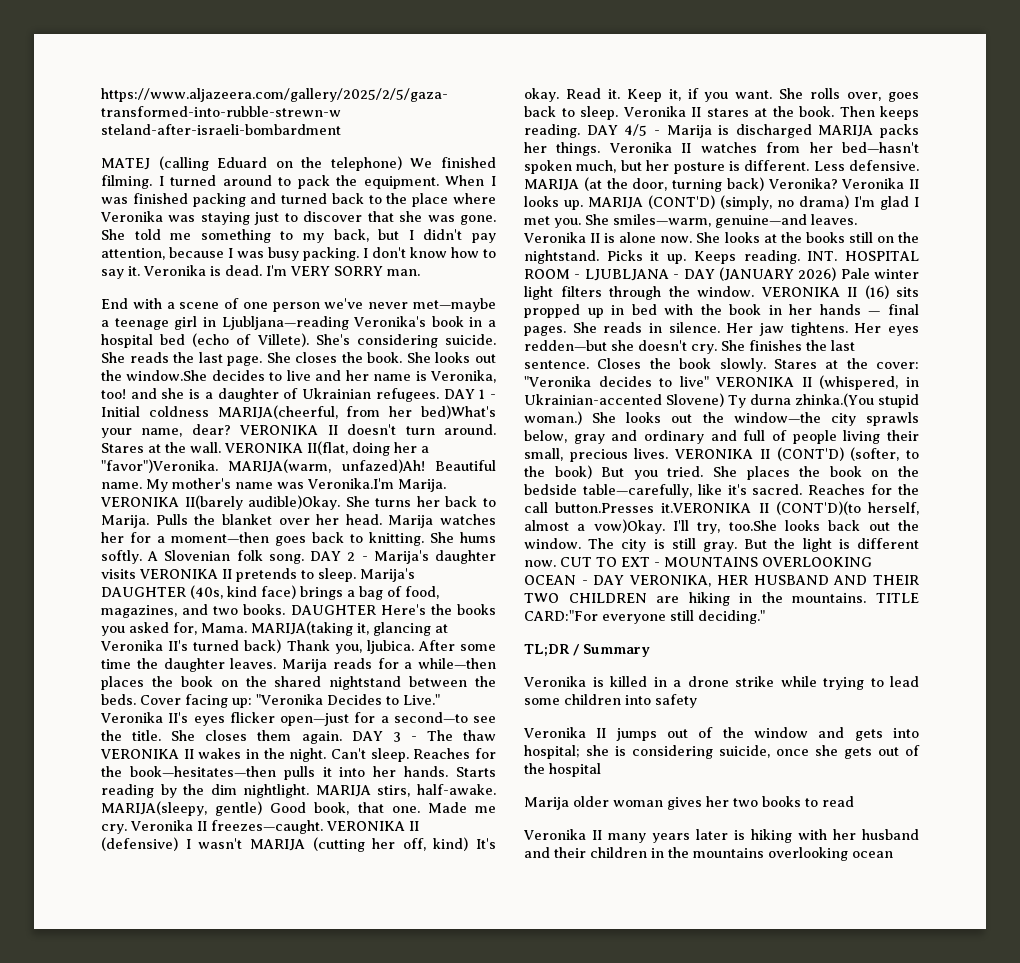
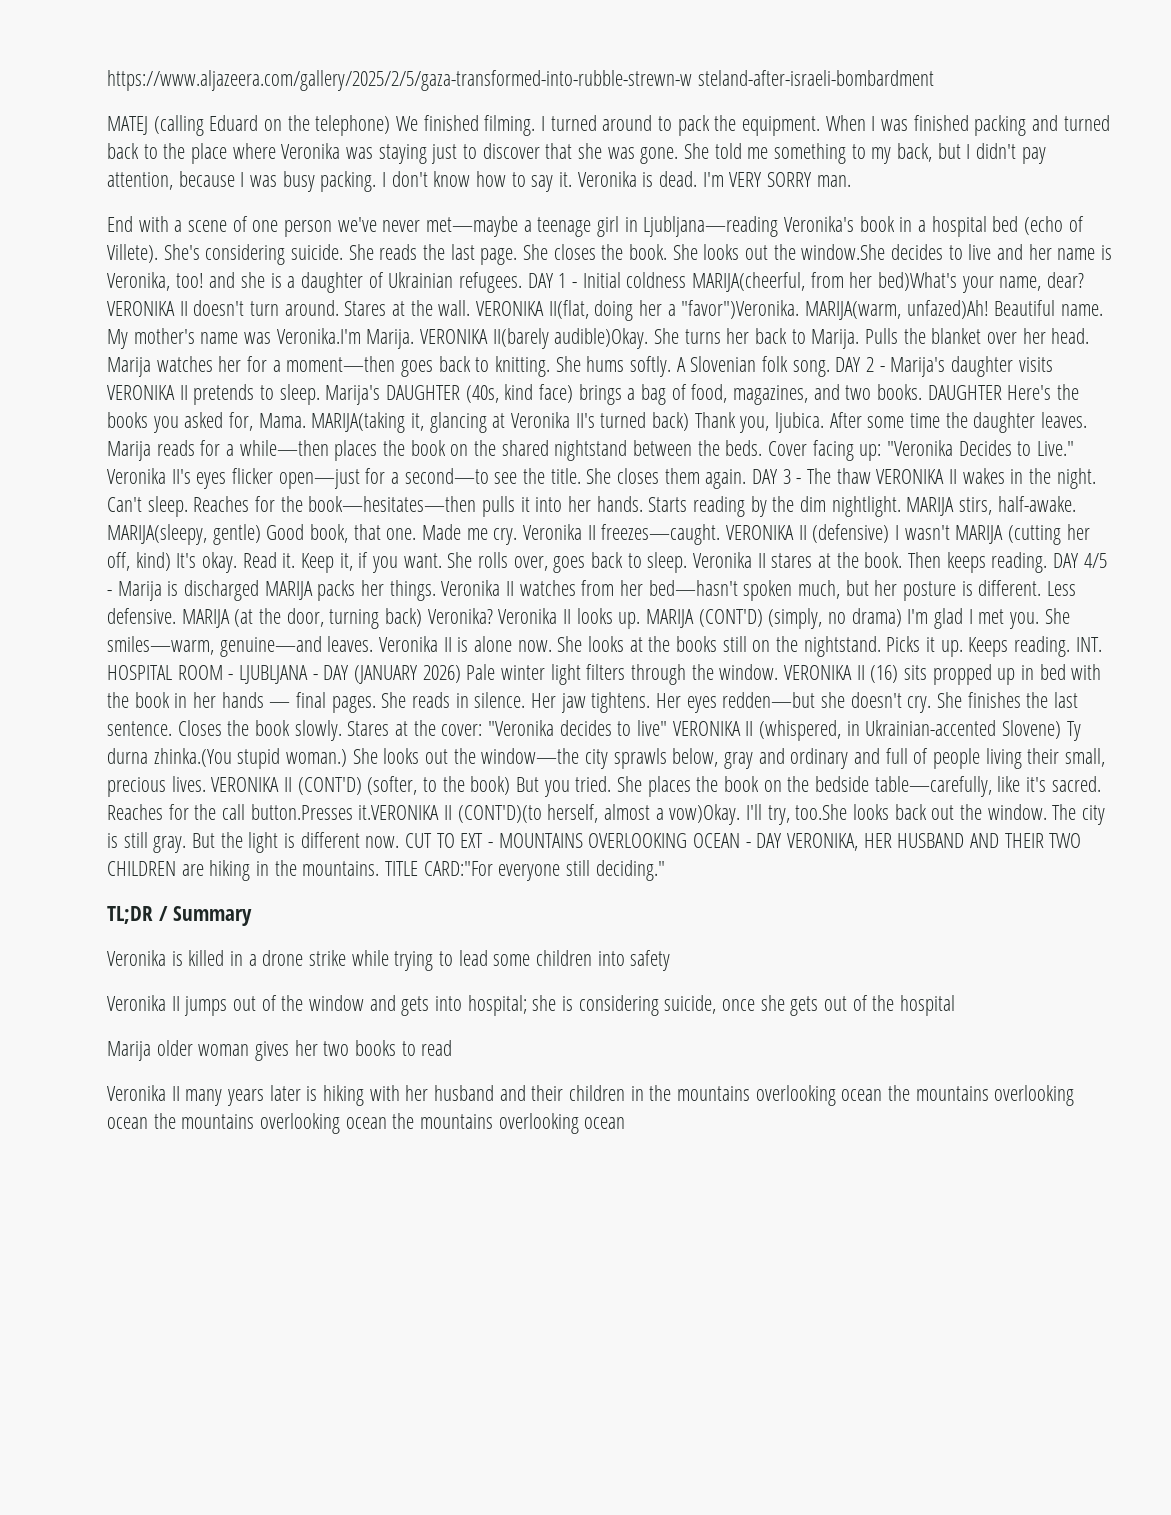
(893, 854) none -> [888,1085,1075,1106] [107,1113,626,1134] the mountains overlooking ocean the mountains overlooking ocean the mountains overlooking ocean

